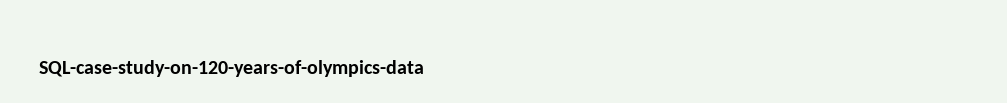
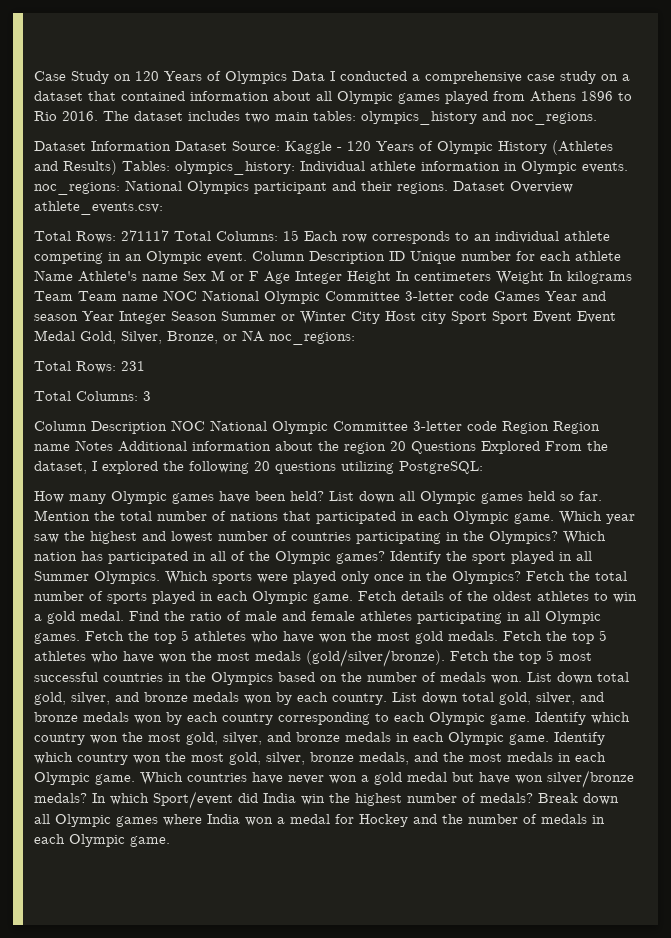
[39,60,424,77] SQL-case-study-on-120-years-of-olympics-data -> [34,71,630,84] [34,91,632,104] [34,111,597,125] [34,140,613,155] [34,160,628,175] [34,180,573,195] [34,201,163,215] [34,230,610,244] [34,251,621,264] [34,270,632,284] [34,290,606,304] [34,311,616,324] [34,330,355,345] [34,361,145,373] [34,391,151,401] [34,420,600,434] [34,440,608,454] [34,461,483,474] [34,491,602,504] [34,510,635,524] [34,531,606,544] [34,551,592,564] [34,571,627,584] [34,591,637,604] [34,611,601,624] [34,630,607,644] [34,649,592,667] [34,672,629,685] [34,692,604,705] [34,712,630,725] [34,732,605,745] [34,752,606,765] [34,770,634,788] [34,791,619,809] [34,814,605,827] [34,834,170,847] Case Study on 120 Years of Olympics Data I conducted a comprehensive case study on a dataset that contained information about all Olympic games played from Athens 1896 to Rio 2016. The dataset includes two main tables: olympics_history and noc_regions. // Dataset Information Dataset Source: Kaggle - 120 Years of Olympic History (Athletes and Results) Tables: olympics_history: Individual athlete information in Olympic events. noc_regions: National Olympics participant and their regions. Dataset Overview athlete_events.csv: // Total Rows: 271117 Total Columns: 15 Each row corresponds to an individual athlete competing in an Olympic event. Column Description ID Unique number for each athlete Name Athlete's name Sex M or F Age Integer Height In centimeters Weight In kilograms Team Team name NOC National Olympic Committee 3-letter code Games Year and season Year Integer Season Summer or Winter City Host city Sport Sport Event Event Medal Gold, Silver, Bronze, or NA noc_regions: // Total Rows: 231 // Total Columns: 3 // Column Description NOC National Olympic Committee 3-letter code Region Region name Notes Additional information about the region 20 Questions Explored From the dataset, I explored the following 20 questions utilizing PostgreSQL: // How many Olympic games have been held? List down all Olympic games held so far. Mention the total number of nations that participated in each Olympic game. Which year saw the highest and lowest number of countries participating in the Olympics? Which nation has participated in all of the Olympic games? Identify the sport played in all Summer Olympics. Which sports were played only once in the Olympics? Fetch the total number of sports played in each Olympic game. Fetch details of the oldest athletes to win a gold medal. Find the ratio of male and female athletes participating in all Olympic games. Fetch the top 5 athletes who have won the most gold medals. Fetch the top 5 athletes who have won the most medals (gold/silver/bronze). Fetch the top 5 most successful countries in the Olympics based on the number of medals won. List down total gold, silver, and bronze medals won by each country. List down total gold, silver, and bronze medals won by each country corresponding to each Olympic game. Identify which country won the most gold, silver, and bronze medals in each Olympic game. Identify which country won the most gold, silver, bronze medals, and the most medals in each Olympic game. Which countries have never won a gold medal but have won silver/bronze medals? In which Sport/event did India win the highest number of medals? Break down all Olympic games where India won a medal for Hockey and the number of medals in each Olympic game.

